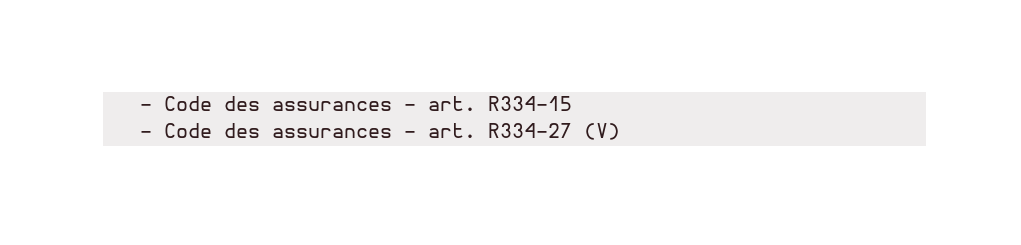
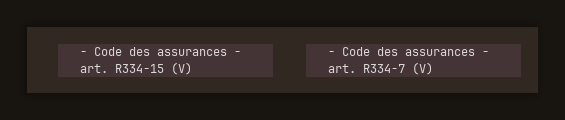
[139,123,572,138] // - Code des assurances - art. R334-27 -> [170,62,192,75] [327,47,489,56] [327,64,405,73] (V) // - Code des assurances - art. R334-7

